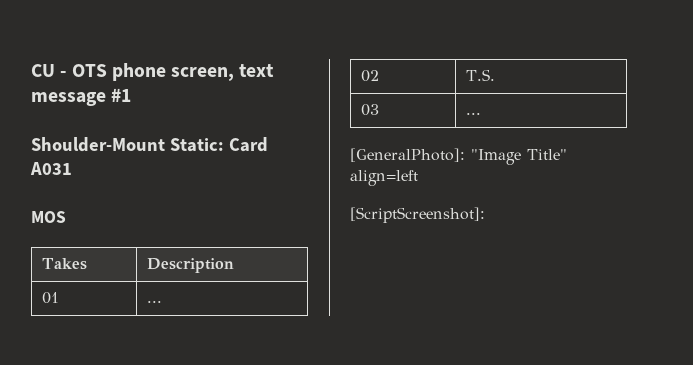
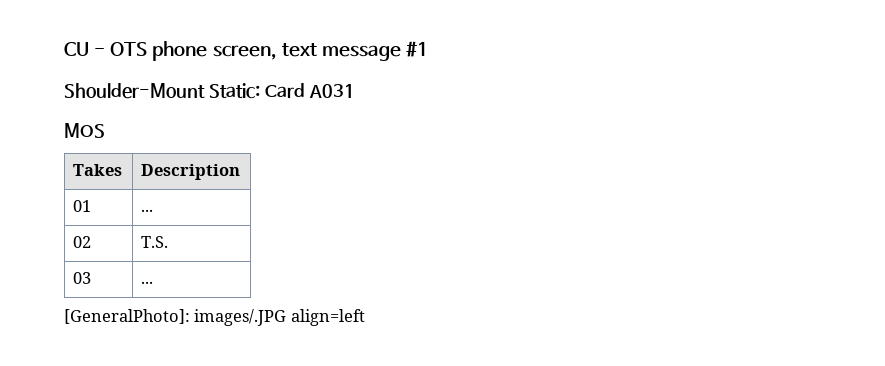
[471,149,567,165] "Image Title" -> [194,309,287,326] images/.JPG
[350,207,485,223] // [ScriptScreenshot]: -> (365, 317) none

